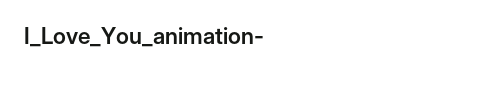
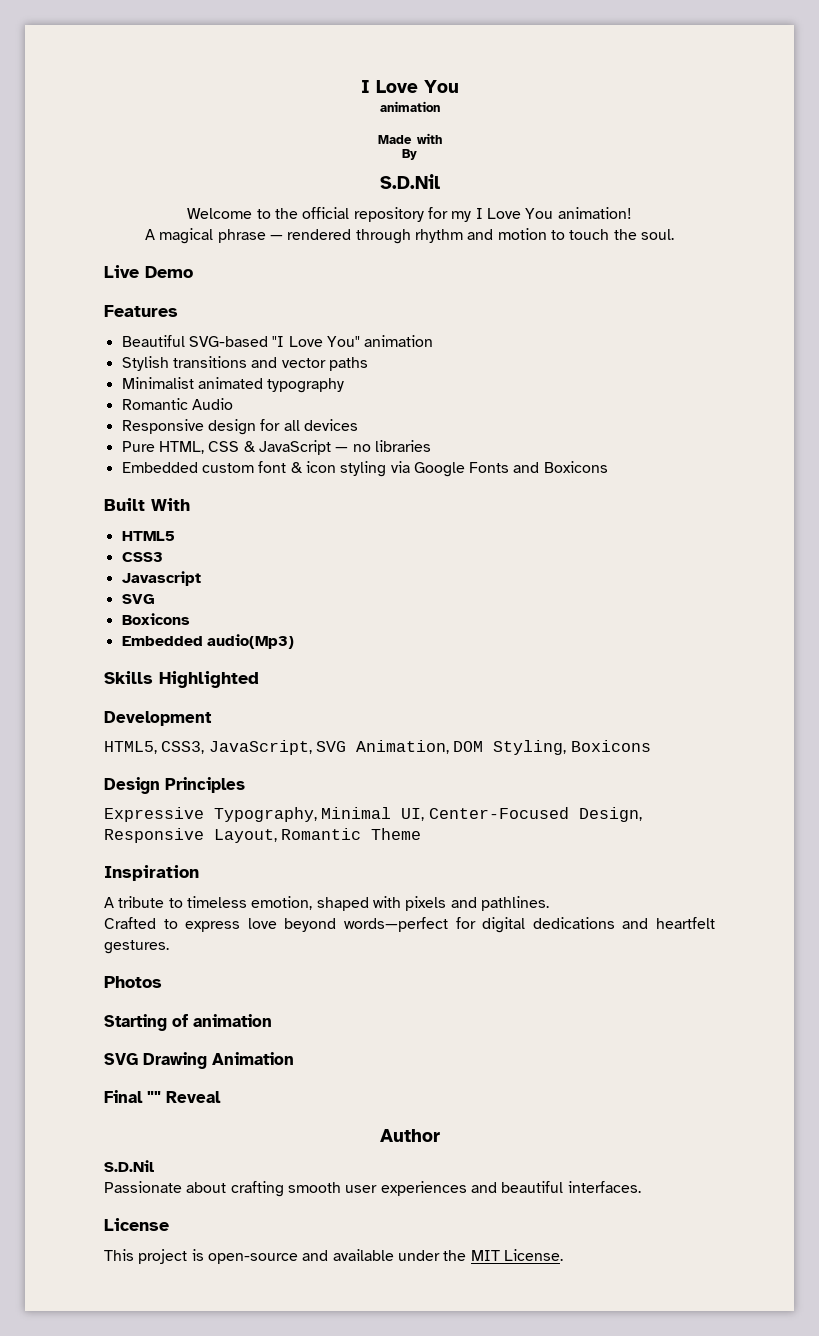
[24,27,264,47] I_Love_You_animation- -> [360,80,459,93] [379,101,440,112] [377,133,442,144] [402,149,417,160] [379,174,440,189] [187,207,632,222] [145,228,674,244] [104,265,193,278] [104,305,178,317] [121,335,434,347] [121,356,368,371] [121,377,345,393] [121,398,233,410] [121,419,358,435] [121,440,431,455] [121,461,608,477] [104,498,190,511] [121,531,175,541] [121,552,163,562] [121,571,201,586] [121,594,155,604] [121,613,190,625] [121,634,294,649] [104,671,259,688] [104,711,212,726] [104,740,651,755] [104,777,245,794] [104,807,642,822] [104,828,422,843] [104,865,199,881] [104,896,549,911] [104,917,716,933] [104,940,169,954] [104,976,162,988] [104,1014,272,1031] [104,1052,294,1069] [104,1090,221,1103] [379,1129,440,1142] [104,1160,154,1172] [104,1181,641,1197] [104,1218,169,1231] [104,1249,563,1264] I Love You // animation // Made with // By // S.D.Nil // Welcome to the official repository for my I Love You animation! // A magical phrase — rendered through rhythm and motion to touch the soul. // Live Demo // Features // Beautiful SVG-based "I Love You" animation // Stylish transitions and vector paths // Minimalist animated typography // Romantic Audio // Responsive design for all devices // Pure HTML, CSS & JavaScript — no libraries // Embedded custom font & icon styling via Google Fonts and Boxicons // Built With // HTML5 // CSS3 // Javascript // SVG // Boxicons // Embedded audio(Mp3) // Skills Highlighted // Development // HTML5, CSS3, JavaScript, SVG Animation, DOM Styling, Boxicons // Design Principles // Expressive Typography, Minimal UI, Center-Focused Design, Responsive Layout, Romantic Theme // Inspiration // A tribute to timeless emotion, shaped with pixels and pathlines. // Crafted to express love beyond words—perfect for digital dedications and heartfelt gestures. // Photos // Starting of animation // SVG Drawing Animation // Final "" Reveal // Author // S.D.Nil // Passionate about crafting smooth user experiences and beautiful interfaces. // License // This project is open-source and available under the MIT License.

